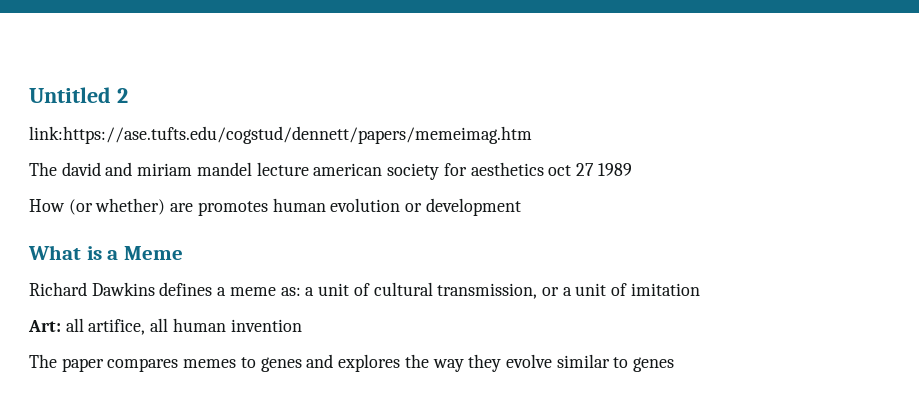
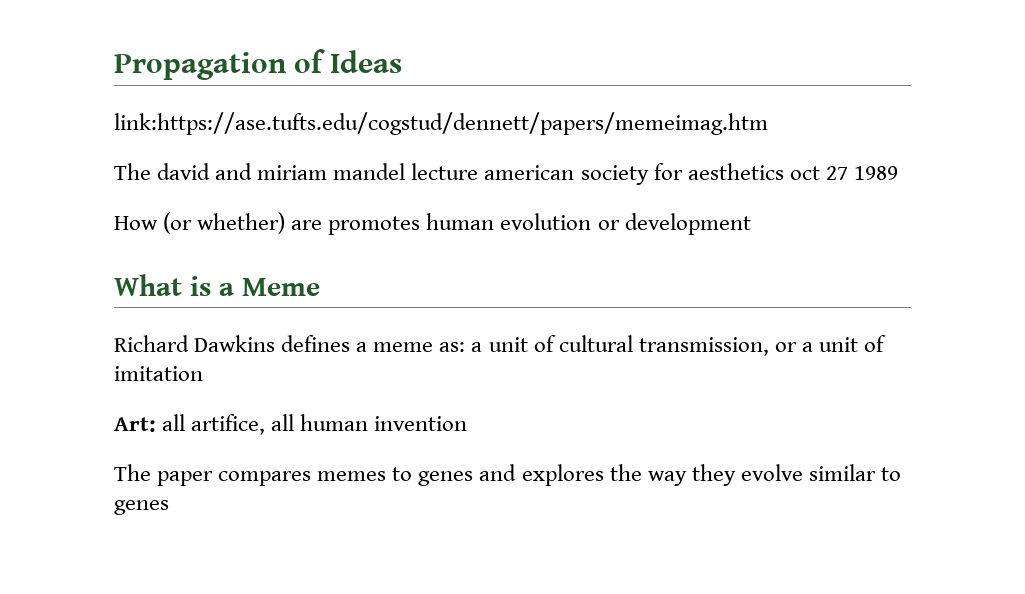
[29,87,128,103] Untitled 2 -> [114,49,403,80] Propagation of Ideas

